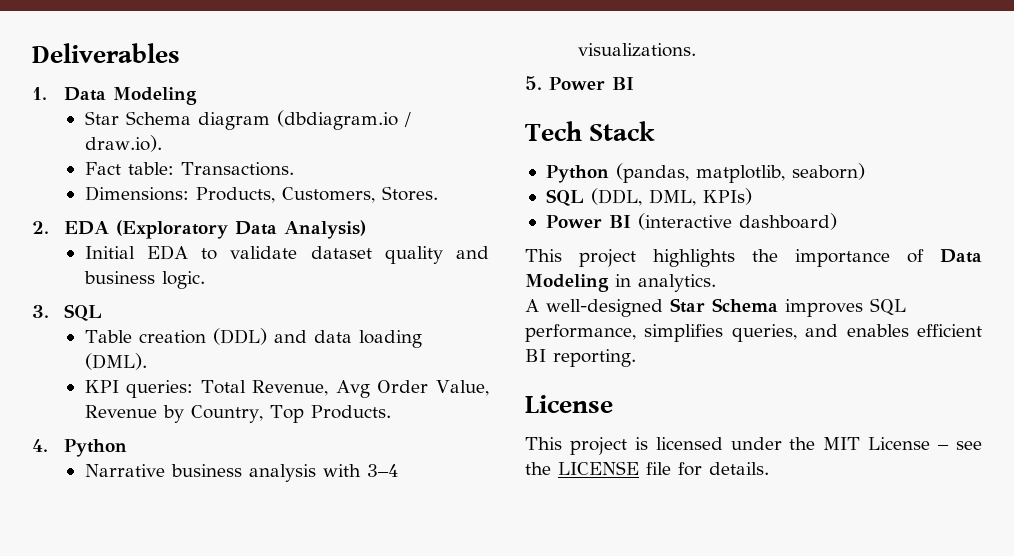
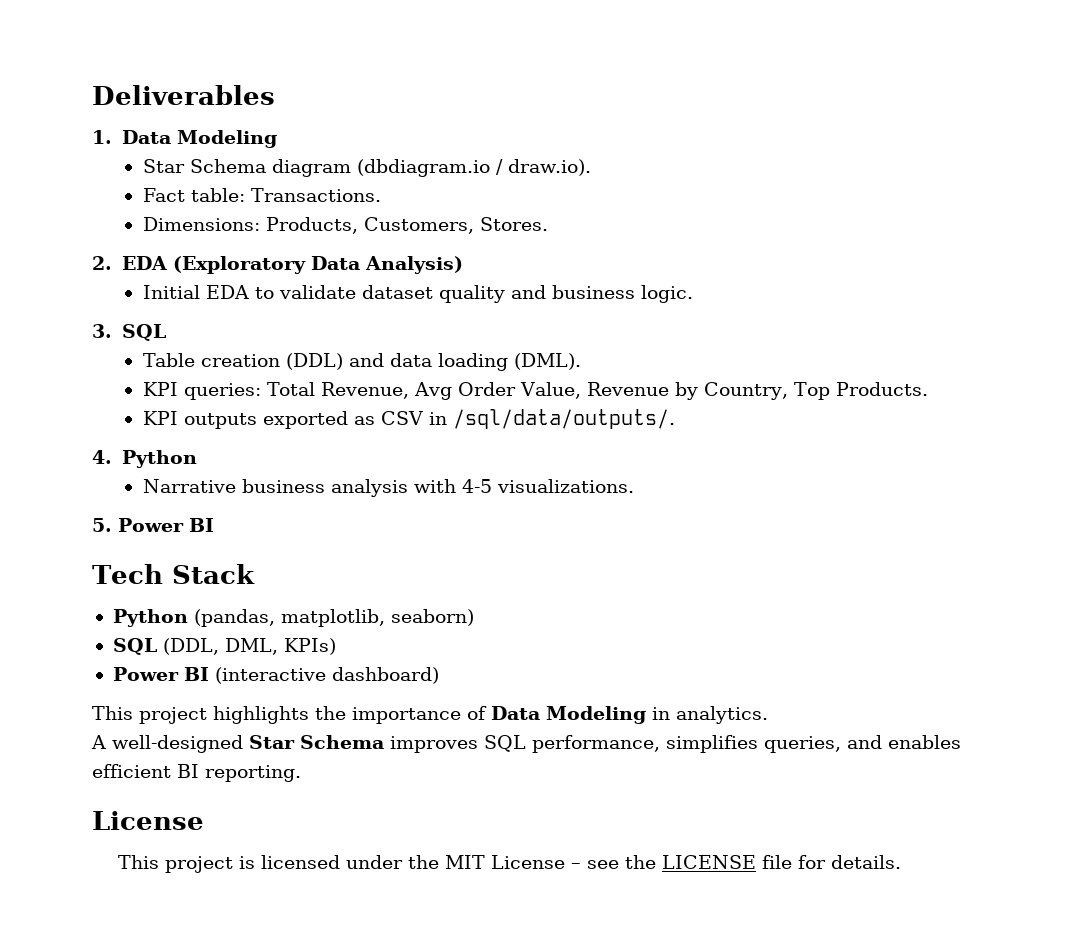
(391, 412) none -> [142,409,675,429] // KPI outputs exported as CSV in /sql/data/outputs/.
[366,464,398,477] 3–4 -> [461,479,492,493] 4-5

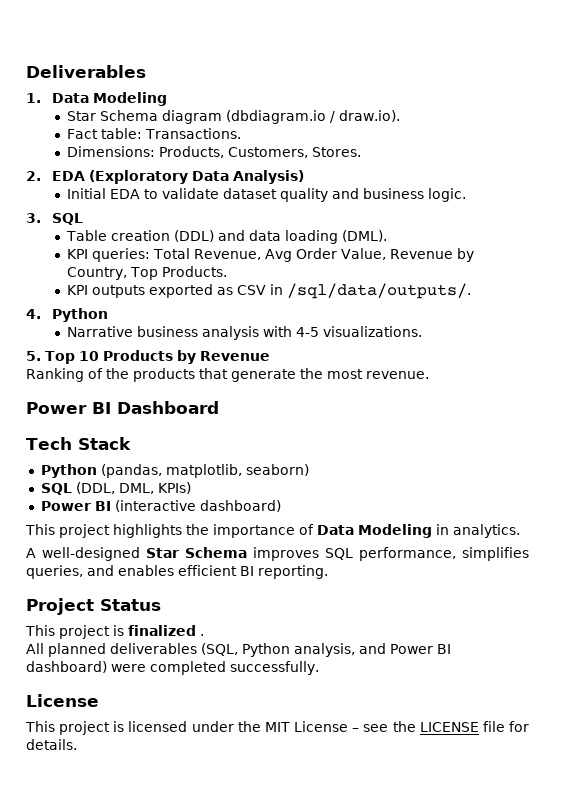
[118,518,214,532] Power BI -> [45,350,270,364] [26,368,429,382] [26,401,219,414] Top 10 Products by Revenue // Ranking of the products that generate the most revenue. // Power BI Dashboard
(301, 773) none -> [26,598,161,615] [25,625,204,639] [26,643,451,657] [26,661,319,675] // Project Status // This project is finalized . // All planned deliverables (SQL, Python analysis, and Power BI dashboard) were completed successfully.

